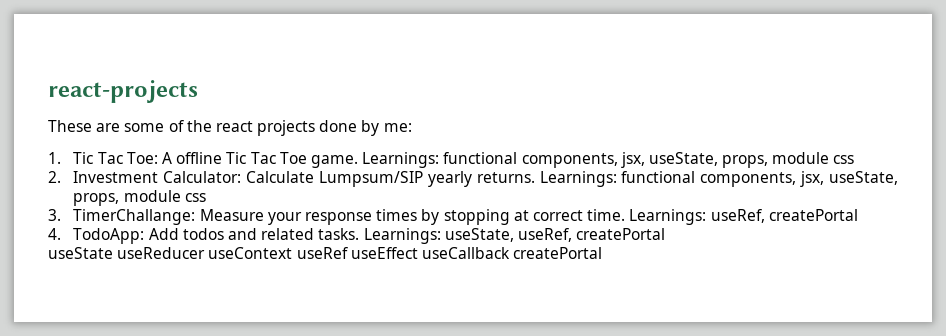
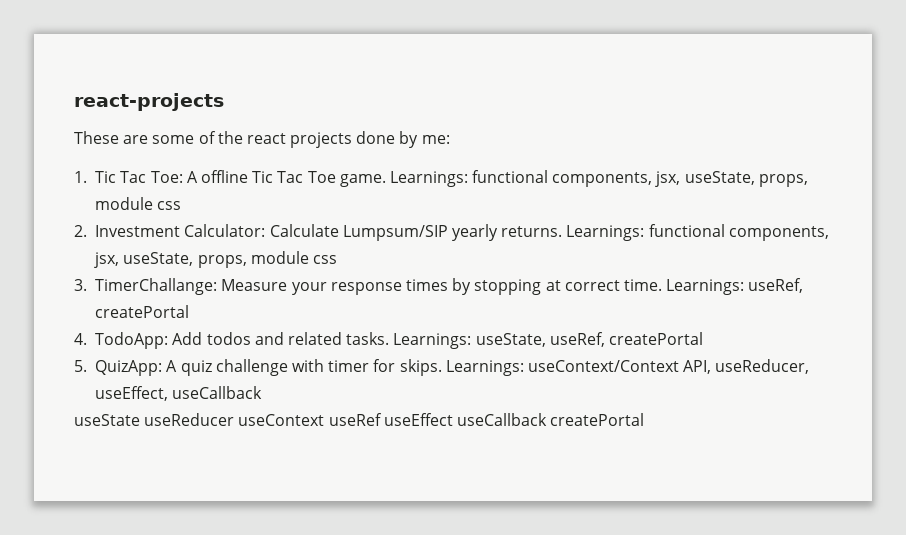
(666, 234) none -> [74,359,810,376] [95,386,263,401] // 5. QuizApp: A quiz challenge with timer for skips. Learnings: useContext/Context API, useReducer, useEffect, useCallback

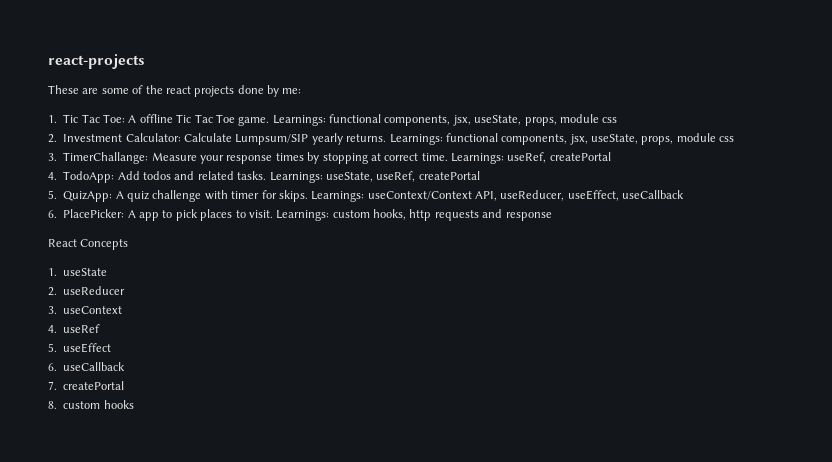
(263, 392) none -> [48,209,552,221] [48,239,129,250] [48,268,57,276] 6. PlacePicker: A app to pick places to visit. Learnings: custom hooks, http requests and response // React Concepts // 1.
(140, 420) none -> [48,287,57,296] // 2.
(235, 419) none -> [48,306,57,314] // 3.
(325, 420) none -> [48,325,57,333] // 4.
(382, 419) none -> [48,343,57,352] // 5.
[456,413,645,426] useCallback createPortal -> [48,362,126,371] [48,381,125,390] [48,400,134,409] // 6. useCallback // 7. createPortal // 8. custom hooks

